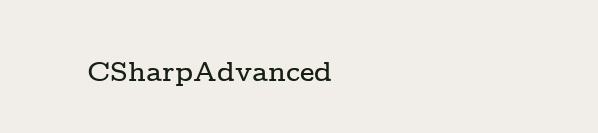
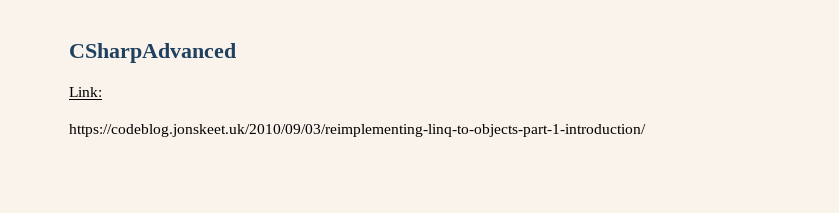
(332, 74) none -> [69,87,102,97] [69,124,646,137] // Link: // https://codeblog.jonskeet.uk/2010/09/03/reimplementing-linq-to-objects-part-1-introduction/

